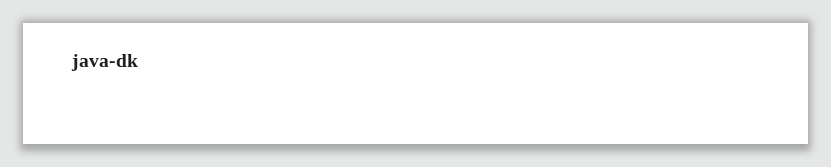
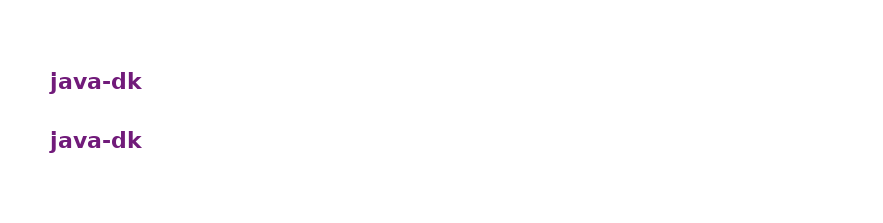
[71,54,138,71] java-dk -> [49,72,143,94] [49,131,143,153] java-dk // java-dk

